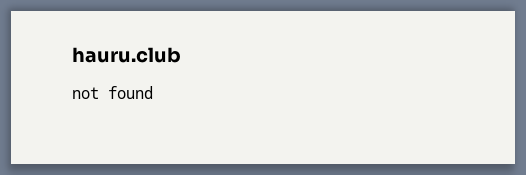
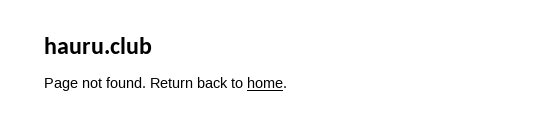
[72,86,153,99] not found -> [44,77,287,91] Page not found. Return back to home.

